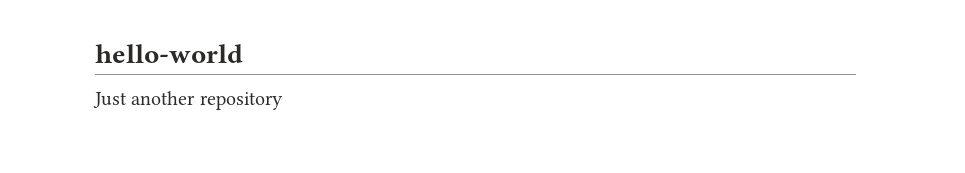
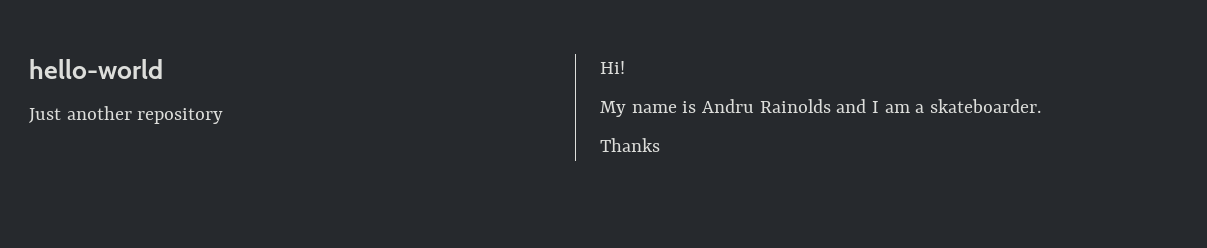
(283, 101) none -> [600,61,625,74] [600,99,1042,117] [600,138,660,152] // Hi! // My name is Andru Rainolds and I am a skateboarder. // Thanks

